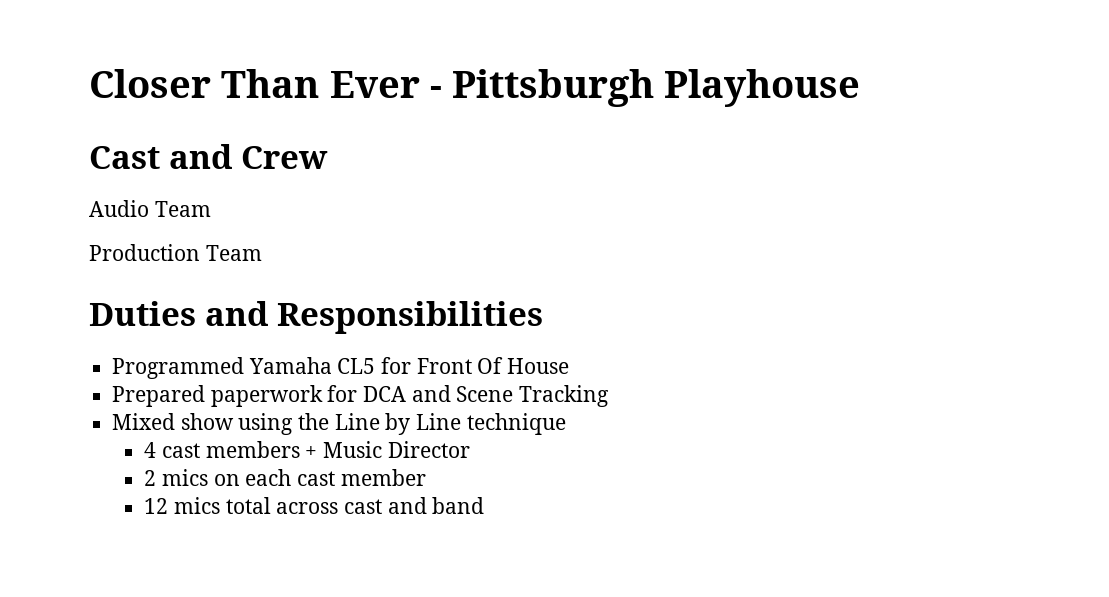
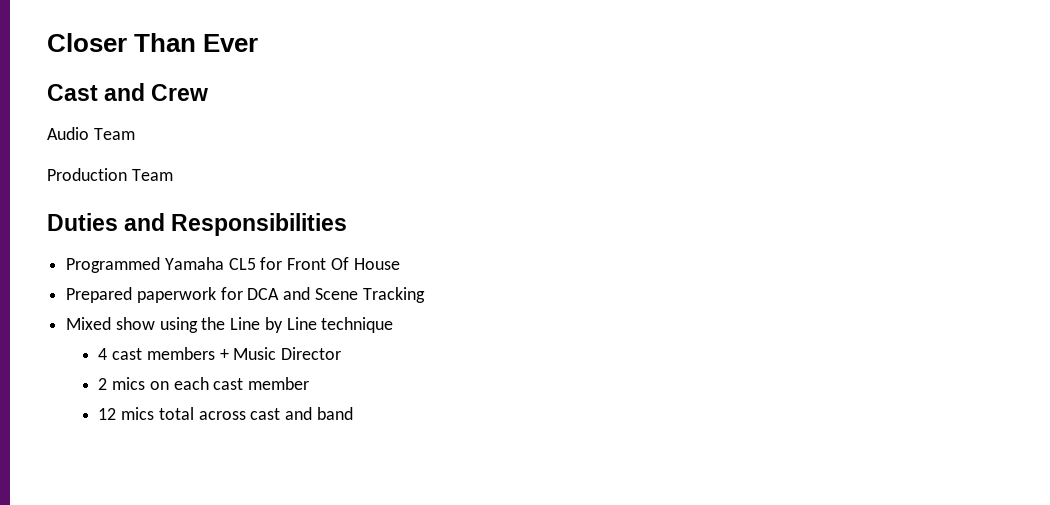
[429,69,861,107] - Pittsburgh Playhouse -> (259, 43) none

